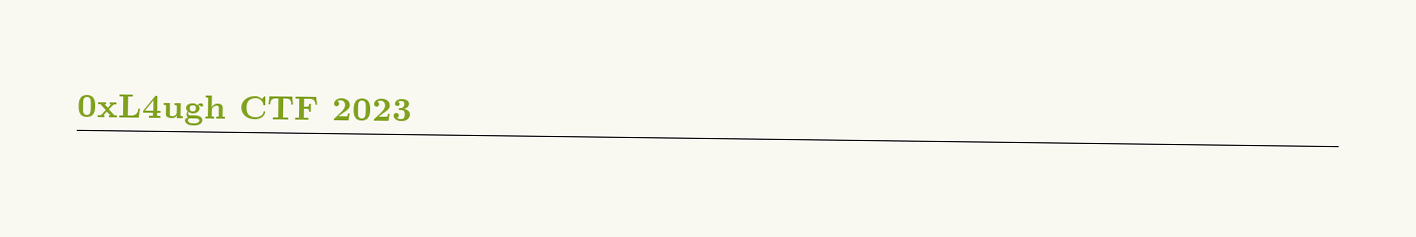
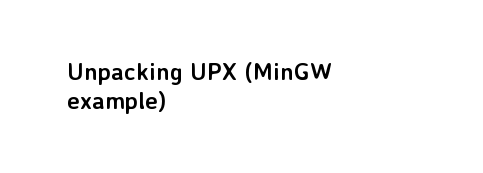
[76,93,413,126] 0xL4ugh CTF 2023 -> [67,62,332,85] [67,91,167,114] Unpacking UPX (MinGW example)

